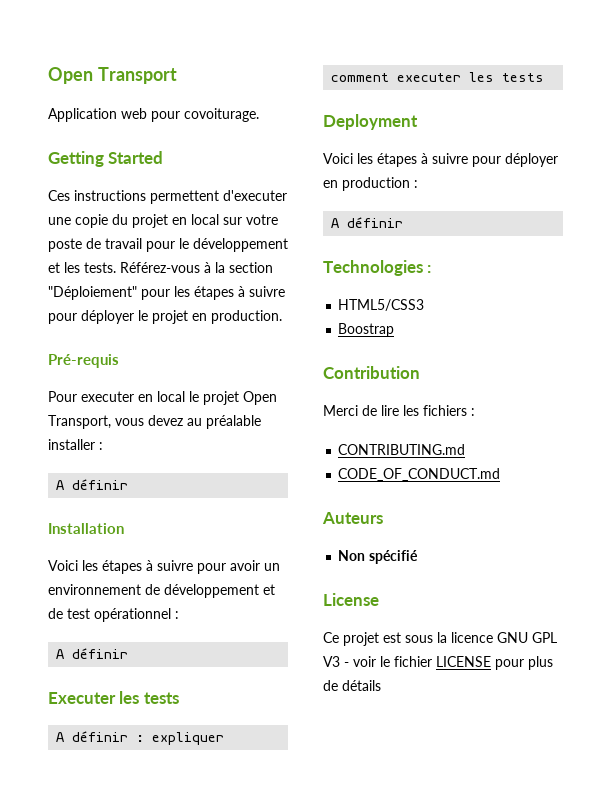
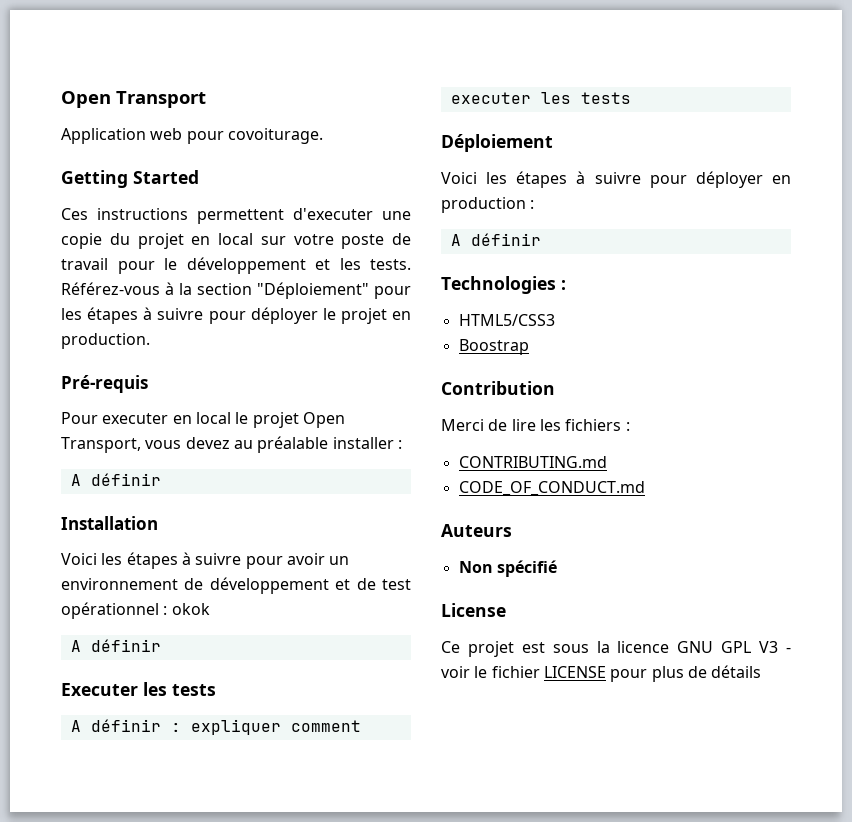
(179, 615) none -> [171,603,210,615] okok
[323,114,418,130] Deployment -> [441,134,553,152] Déploiement

